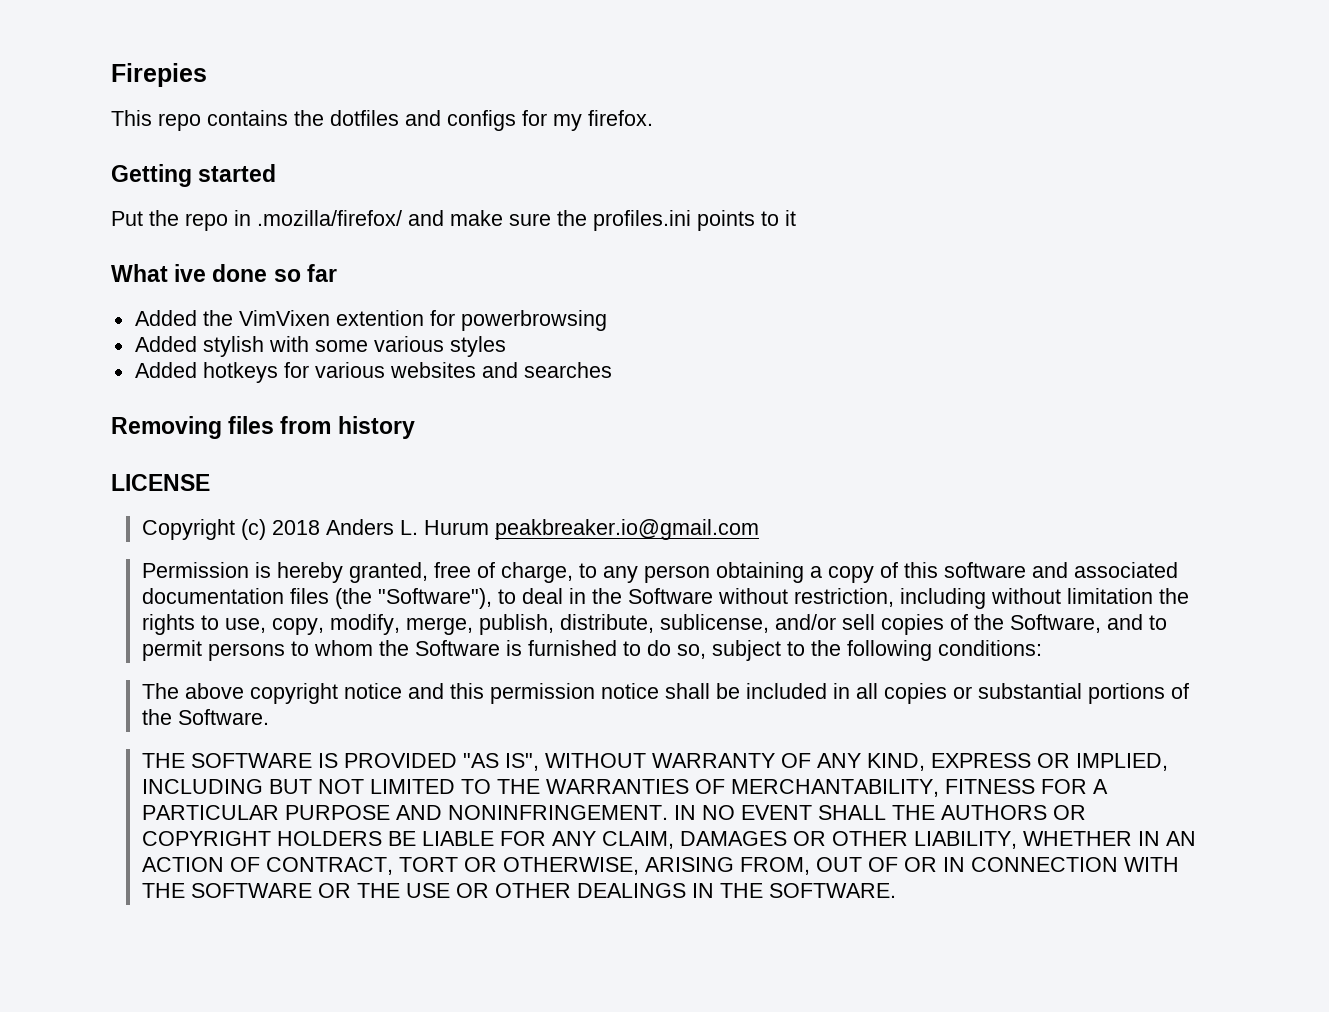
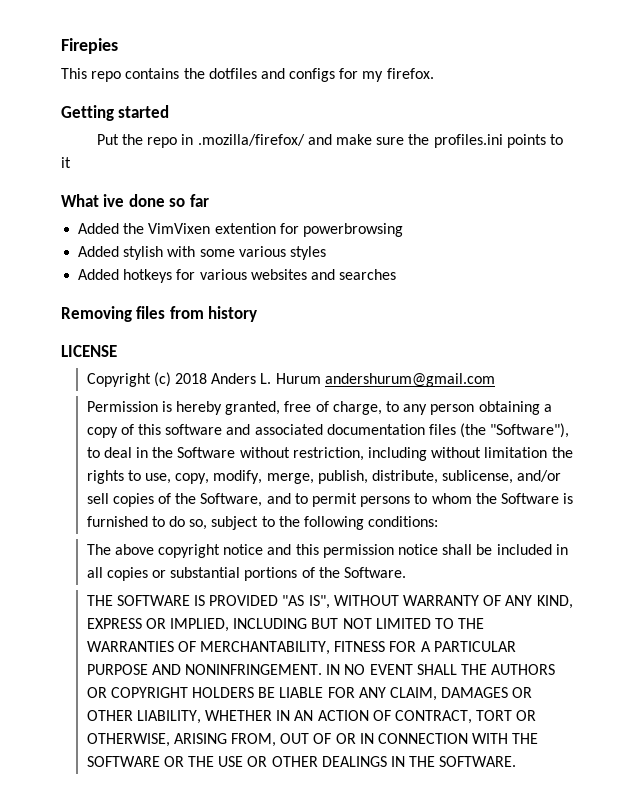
[494,519,759,540] peakbreaker.io@gmail.com -> [324,373,495,387] andershurum@gmail.com

